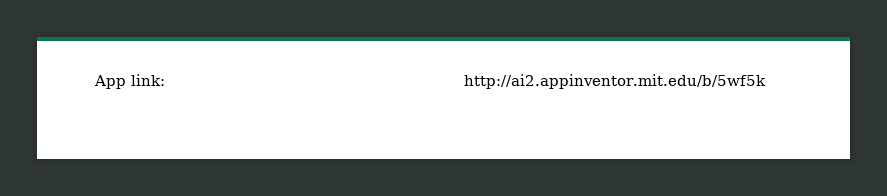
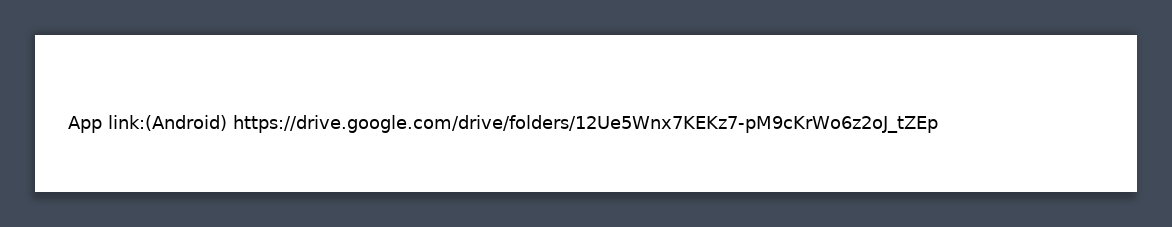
[131,74,766,89] link: http://ai2.appinventor.mit.edu/b/5wf5k -> [108,115,938,133] link:(Android) https://drive.google.com/drive/folders/12Ue5Wnx7KEKz7-pM9cKrWo6z2oJ_tZEp

